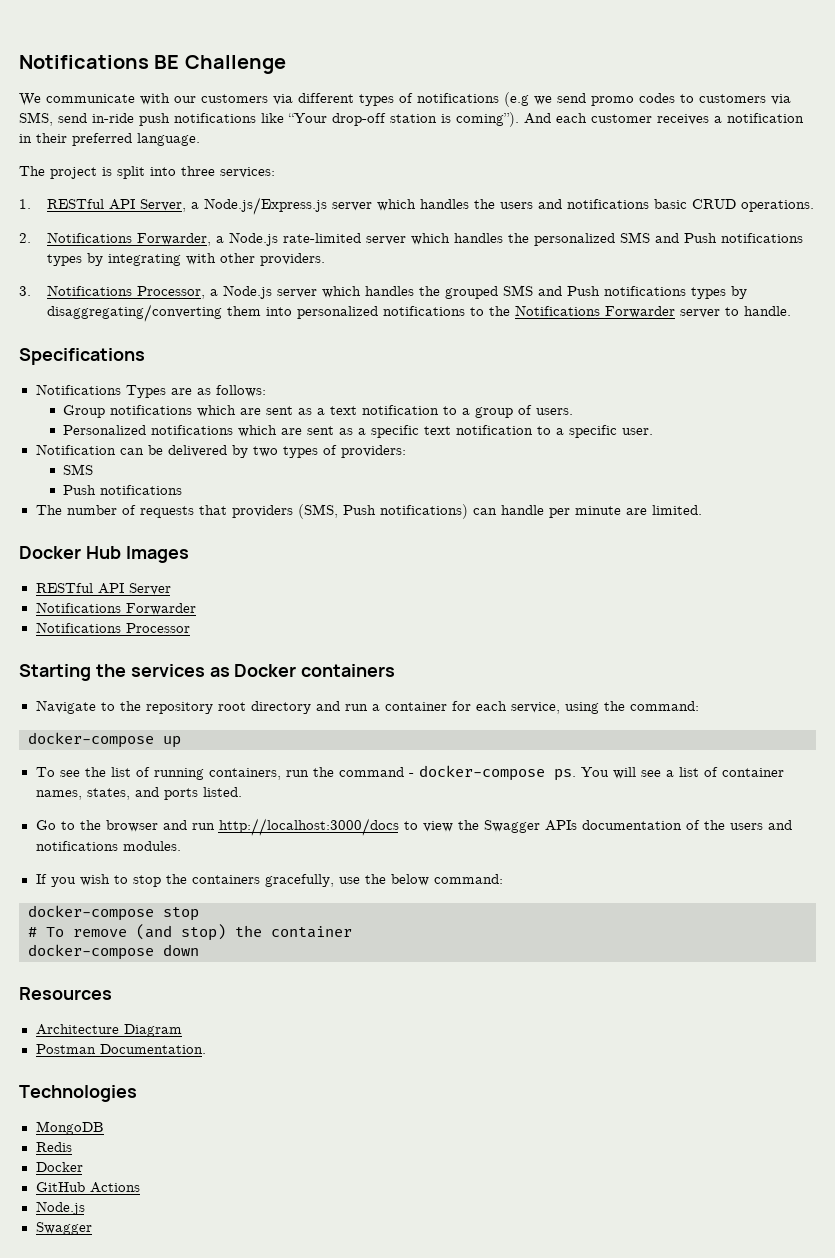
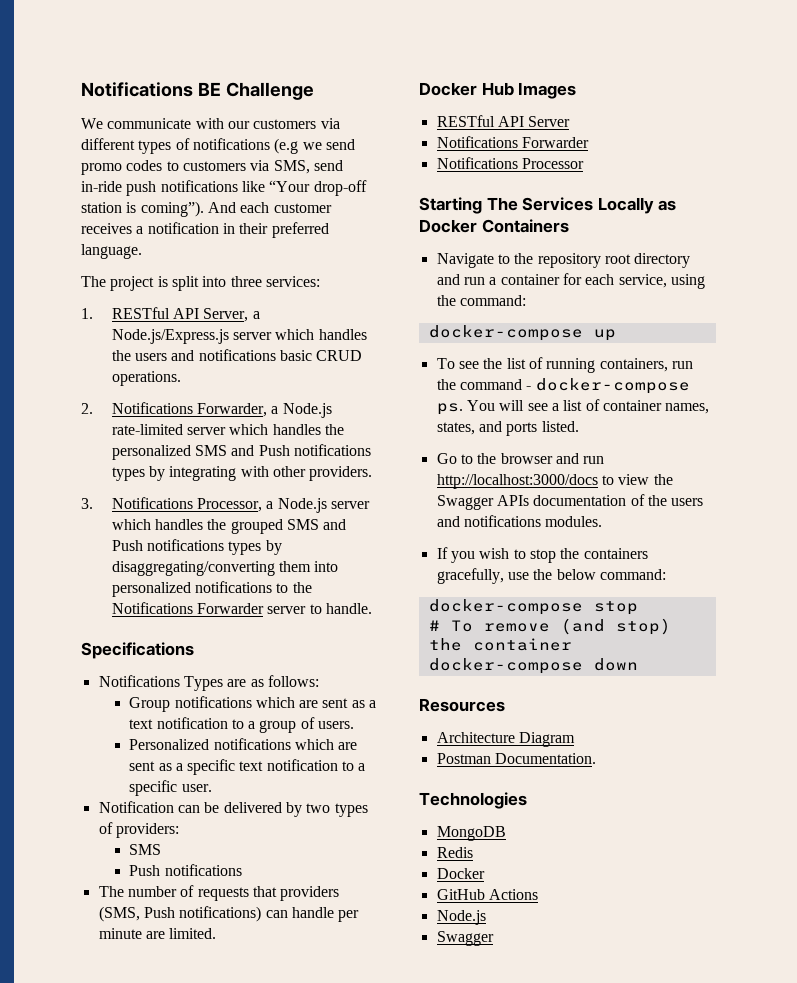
[95,664,205,677] the services -> [486,197,654,214] The Services Locally
[301,664,396,677] containers -> [481,219,569,233] Containers

